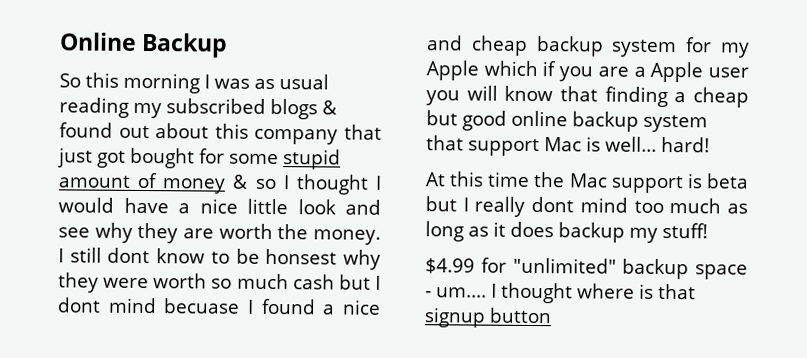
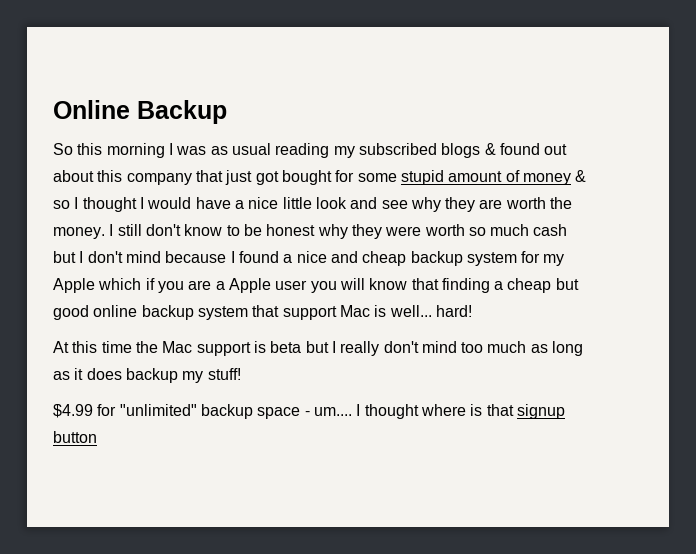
[107,247,151,264] dont -> [145,224,181,236] don't
[265,248,338,265] honsest -> [266,224,316,236] honest
[57,297,241,314] dont mind becuase -> [87,251,227,263] don't mind because
[531,196,575,213] dont -> [383,341,419,353] don't

